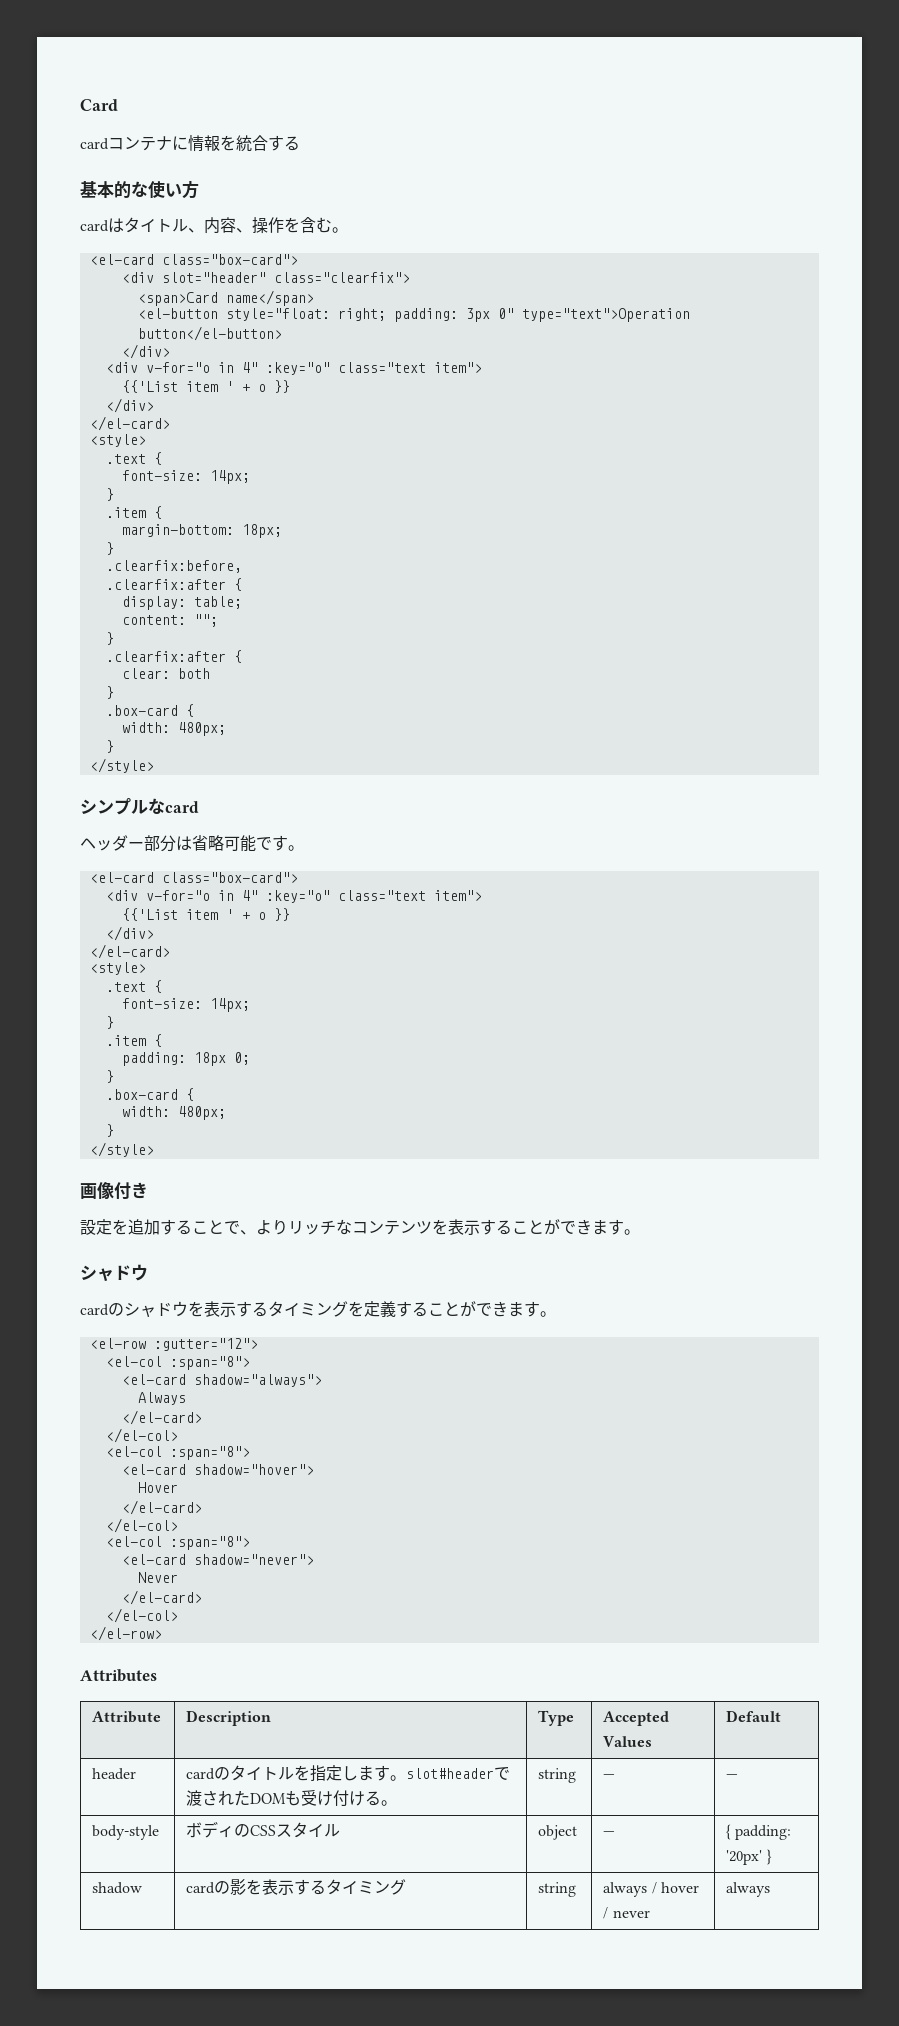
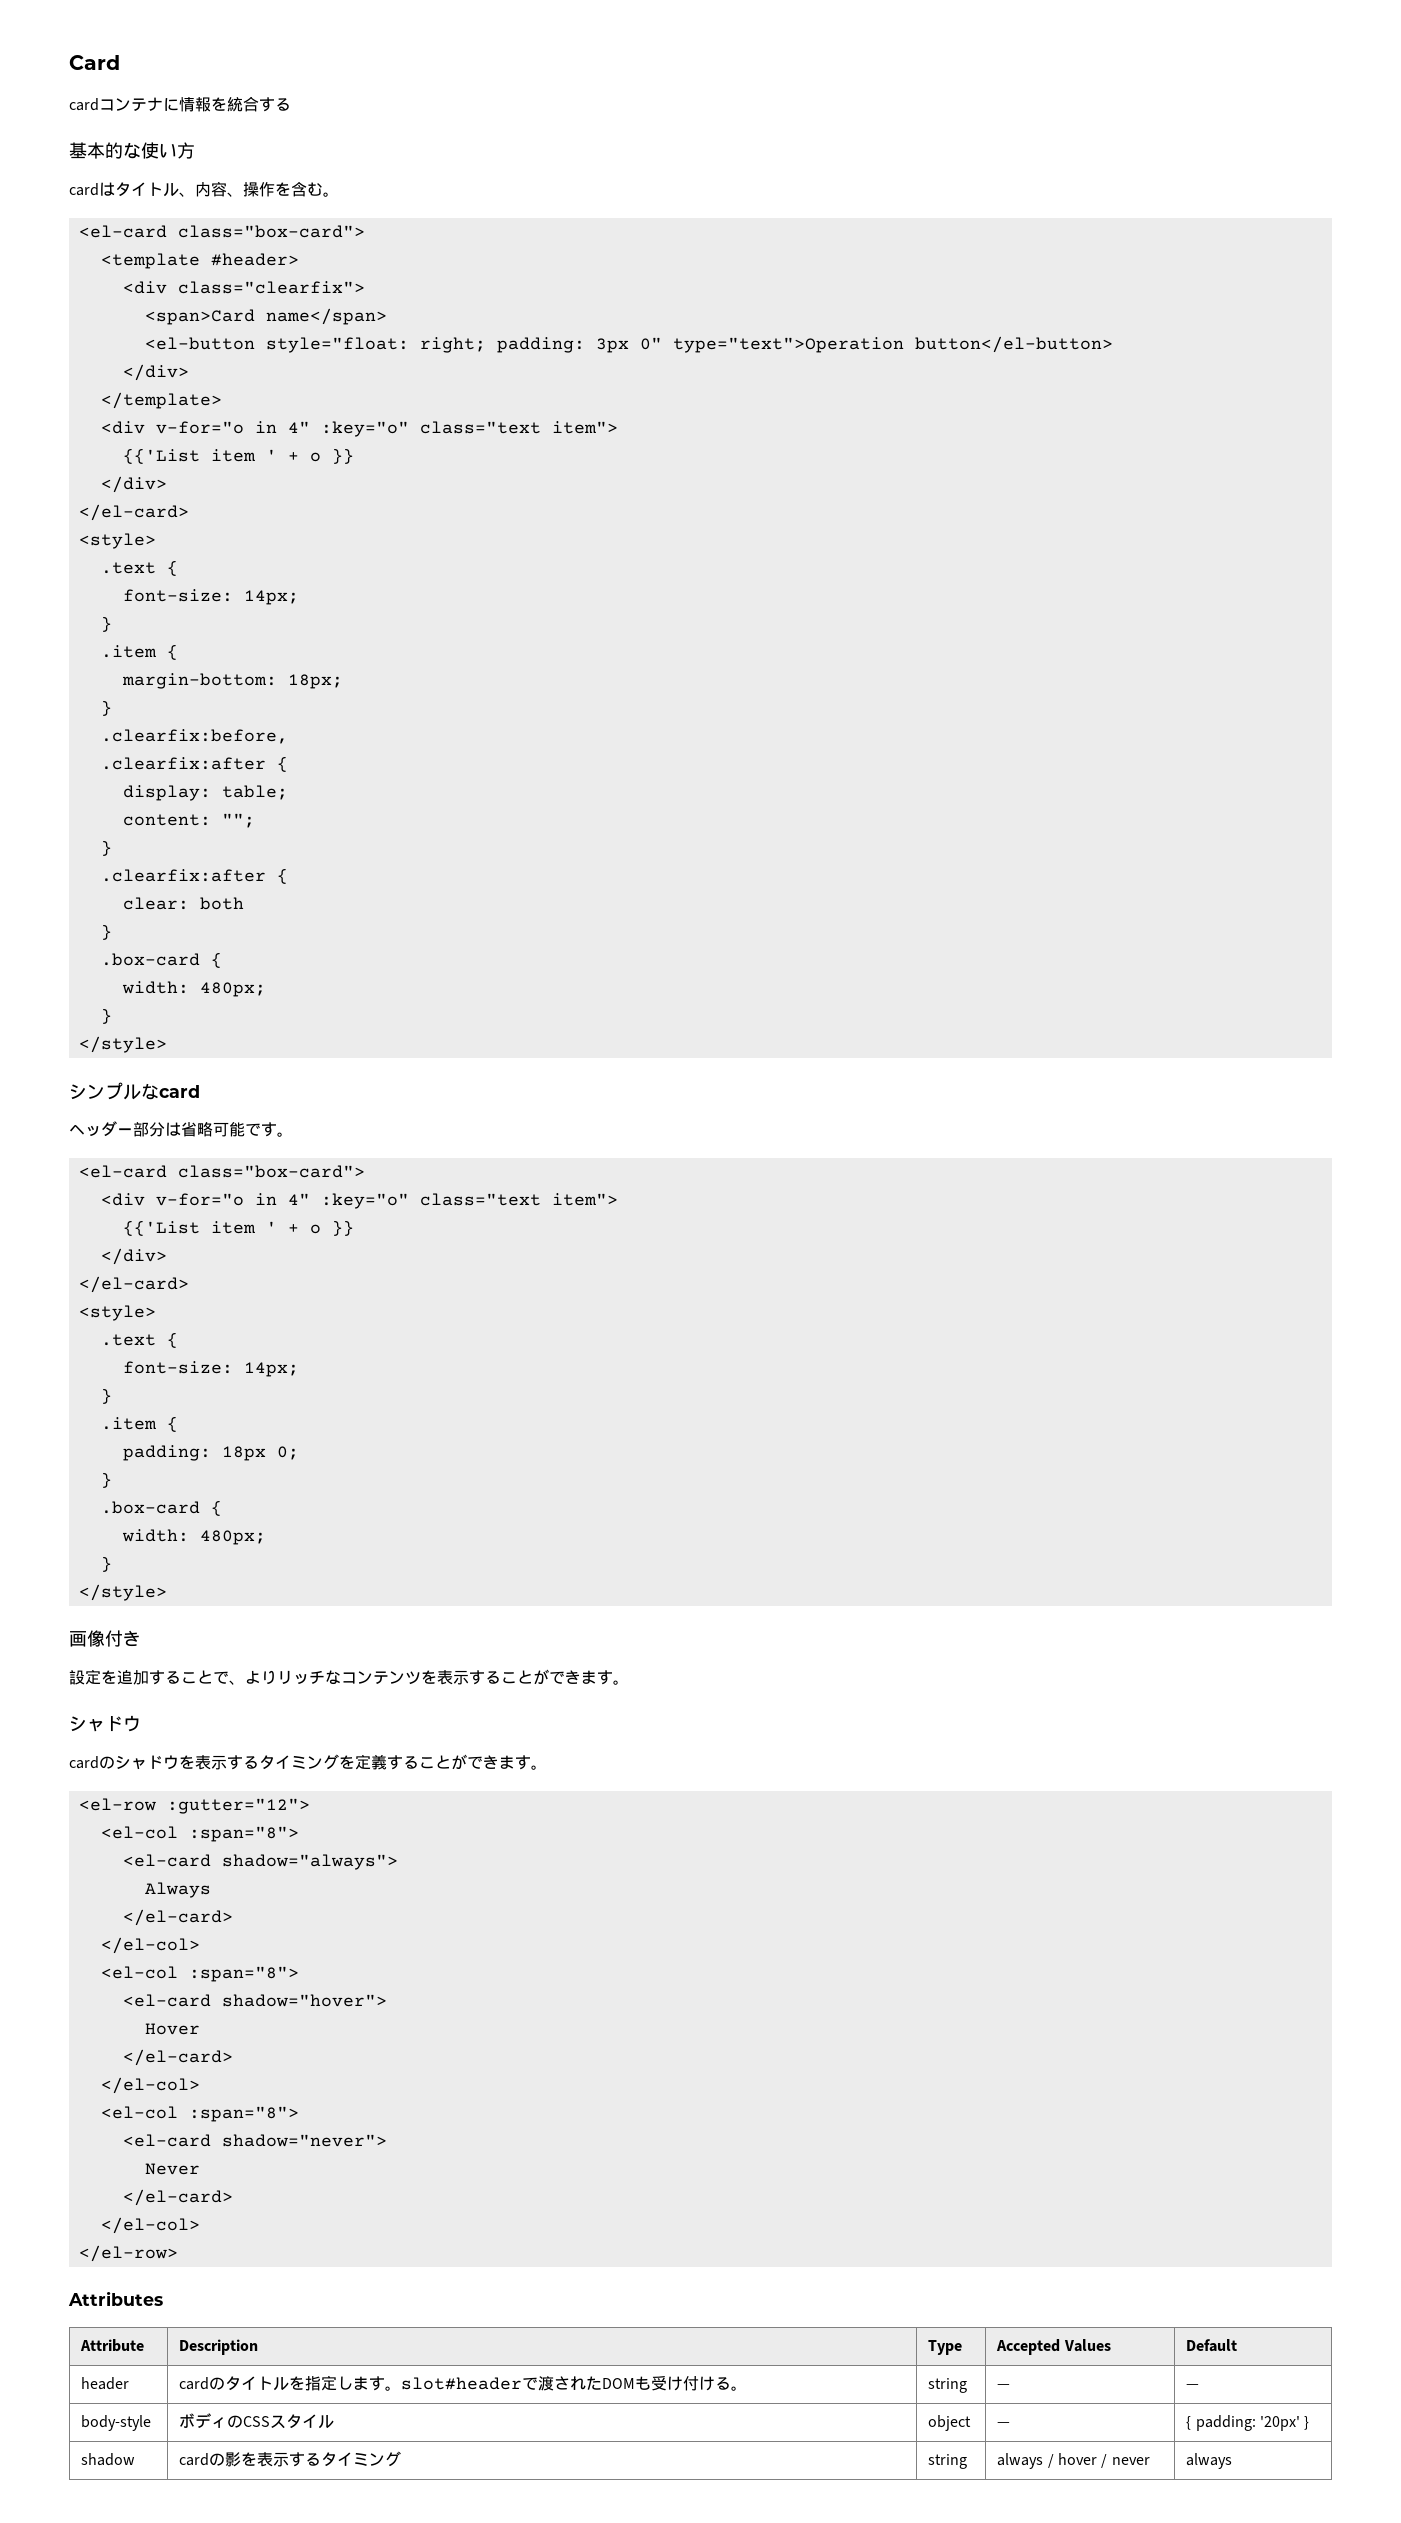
[121,272,266,283] // <div slot="header" -> [100,253,299,269] [122,281,167,294] // <template #header> // <div
(170, 351) none -> [100,392,222,409] // </template>

